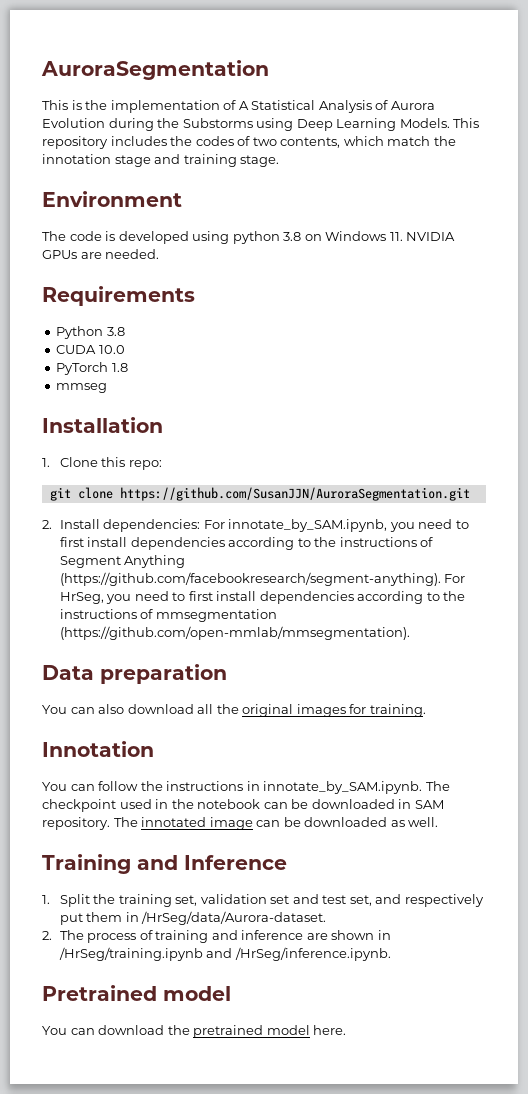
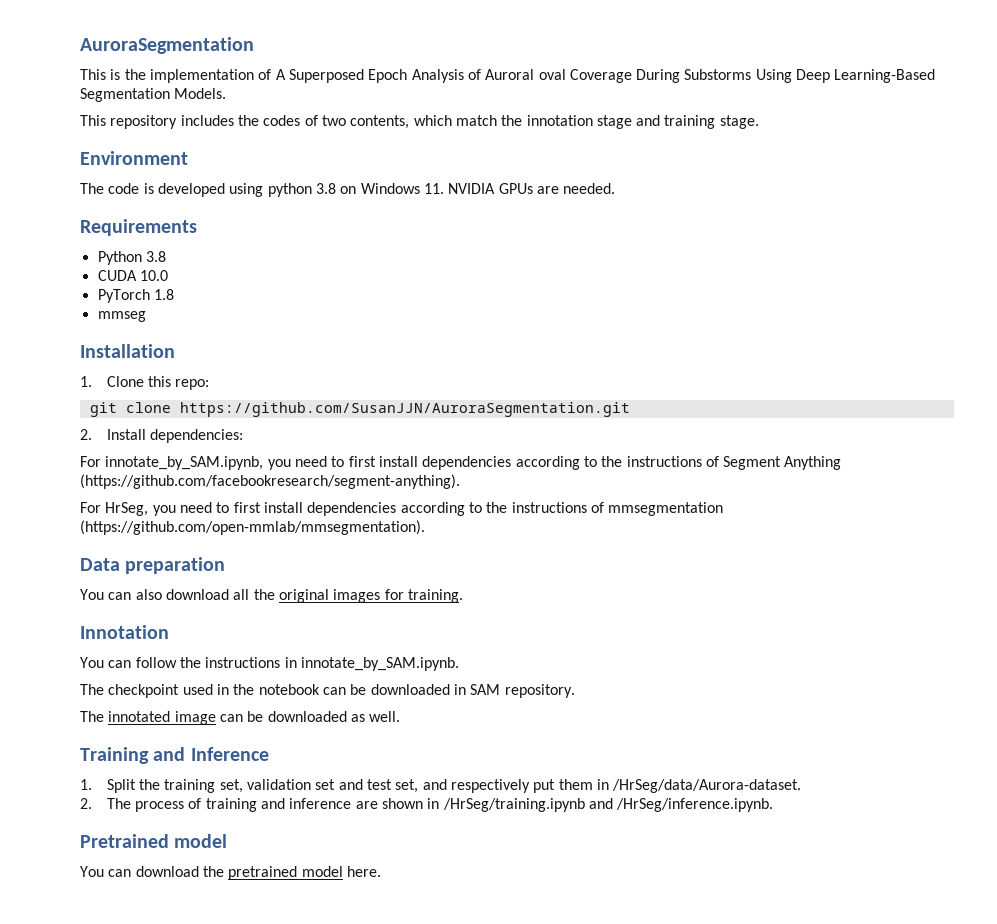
[251,100,435,113] [42,118,397,131] Statistical Analysis of Aurora Evolution during the Substorms using Deep Learning -> [288,69,936,83] [80,88,170,102] Superposed Epoch Analysis of Auroral oval Coverage During Substorms Using Deep Learning-Based Segmentation
(450, 123) none -> (227, 93) //
(201, 525) none -> (244, 436) //
(441, 579) none -> (460, 481) //
(423, 787) none -> (459, 664) //
(110, 823) none -> (575, 691) //

